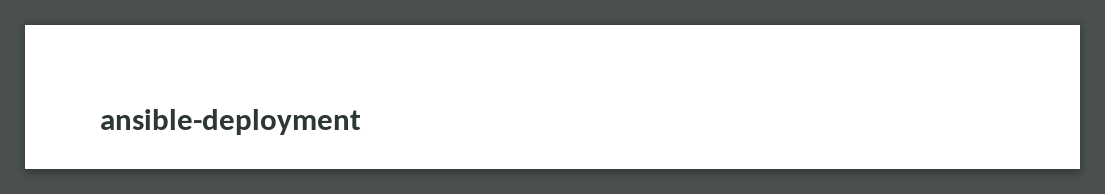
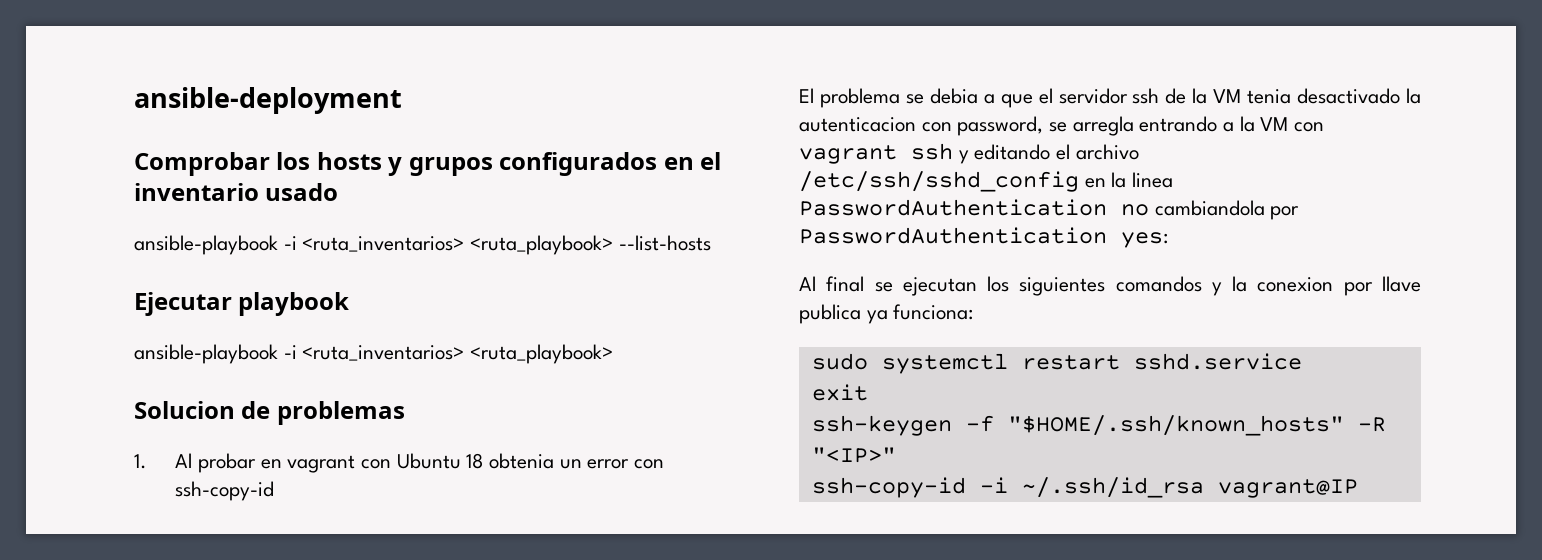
(361, 122) none -> [134,152,722,176] [134,183,339,201] [134,235,711,255] [134,292,350,316] [134,344,614,364] [134,401,405,425] [134,453,665,473] [175,481,275,501] [799,88,1421,108] [799,116,1325,136] [799,143,1139,164] [799,171,1174,192] [799,199,1300,220] [799,227,1168,248] [799,276,1421,296] [799,304,974,324] [811,353,1302,374] [811,384,868,401] [811,415,1386,436] [811,447,896,463] [811,477,1358,498] // Comprobar los hosts y grupos configurados en el inventario usado // ansible-playbook -i <ruta_inventarios> <ruta_playbook> --list-hosts // Ejecutar playbook // ansible-playbook -i <ruta_inventarios> <ruta_playbook> // Solucion de problemas // 1. Al probar en vagrant con Ubuntu 18 obtenia un error con ssh-copy-id // El problema se debia a que el servidor ssh de la VM tenia desactivado la autenticacion con password, se arregla entrando a la VM con vagrant ssh y editando el archivo /etc/ssh/sshd_config en la linea PasswordAuthentication no cambiandola por PasswordAuthentication yes: // Al final se ejecutan los siguientes comandos y la conexion por llave publica ya funciona: // sudo systemctl restart sshd.service // exit // ssh-keygen -f "$HOME/.ssh/known_hosts" -R "<IP>" // ssh-copy-id -i ~/.ssh/id_rsa vagrant@IP

